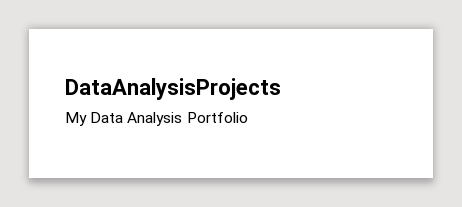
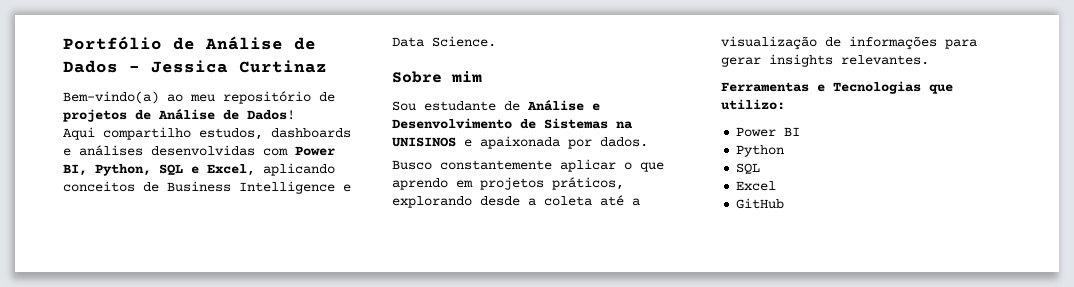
[65,78,281,100] [65,112,248,126] DataAnalysisProjects // My Data Analysis Portfolio -> [63,36,316,50] [63,60,327,73] [63,91,335,104] [63,109,295,122] [63,127,351,140] [63,145,335,156] [63,163,335,176] [63,181,351,194] [392,36,496,47] [392,71,482,83] [392,100,600,111] [392,118,633,129] [392,136,648,149] [392,159,664,172] [392,177,624,190] [392,195,640,208] [721,36,977,50] [721,54,929,67] [721,81,953,94] [721,99,785,110] [736,127,801,137] [736,145,785,157] [736,163,761,174] [736,181,777,191] [736,198,785,209] Portfólio de Análise de Dados – Jessica Curtinaz // Bem-vindo(a) ao meu repositório de projetos de Análise de Dados! // Aqui compartilho estudos, dashboards e análises desenvolvidas com Power BI, Python, SQL e Excel, aplicando conceitos de Business Intelligence e Data Science. // Sobre mim // Sou estudante de Análise e Desenvolvimento de Sistemas na UNISINOS e apaixonada por dados. // Busco constantemente aplicar o que aprendo em projetos práticos, explorando desde a coleta até a visualização de informações para gerar insights relevantes. // Ferramentas e Tecnologias que utilizo: // Power BI // Python // SQL // Excel // GitHub

